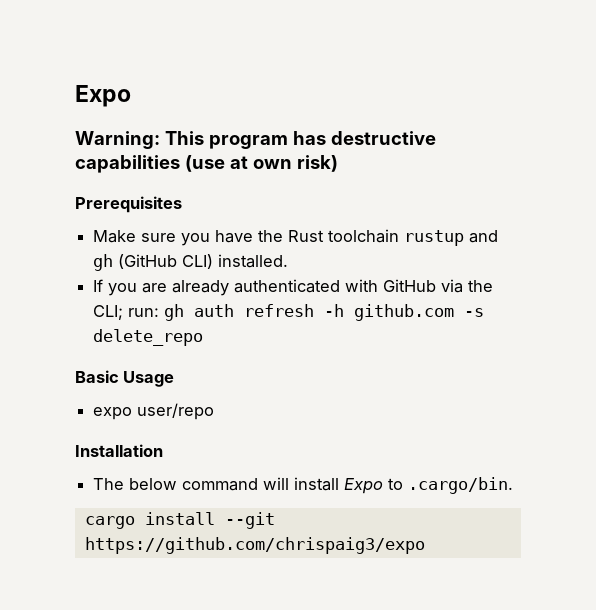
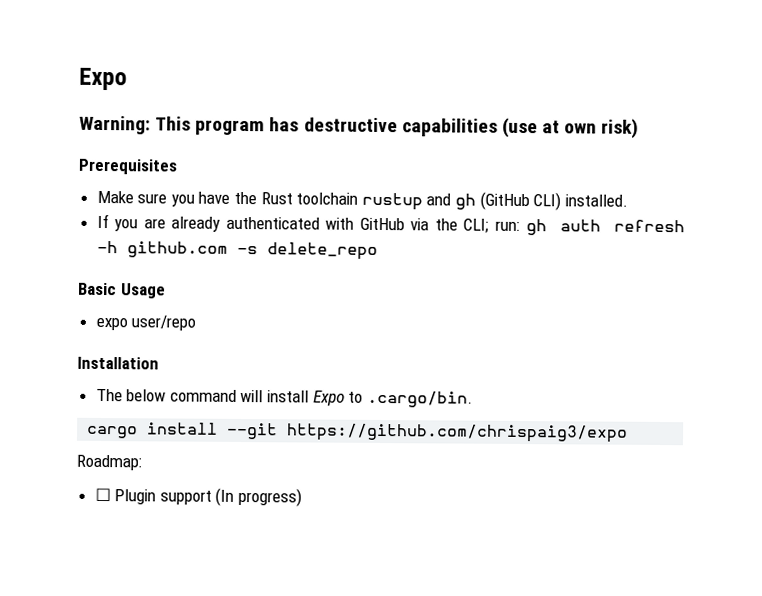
(425, 545) none -> [76,454,142,471] [94,487,303,507] // Roadmap: // ☐ Plugin support (In progress)

